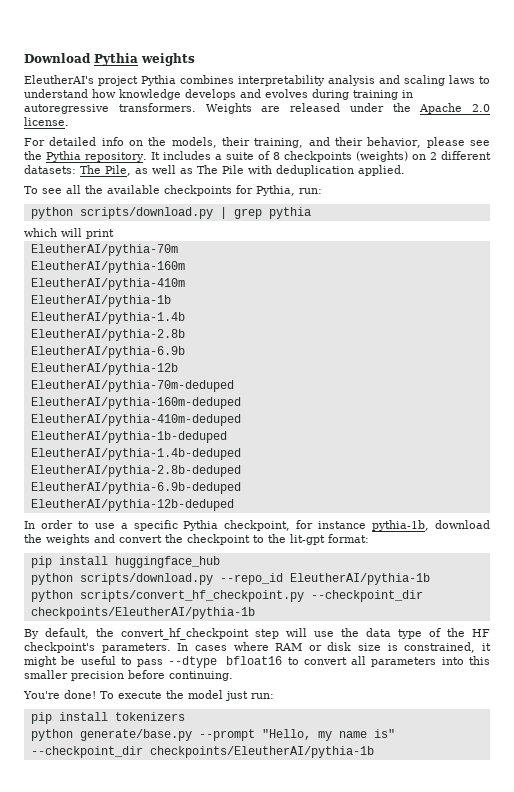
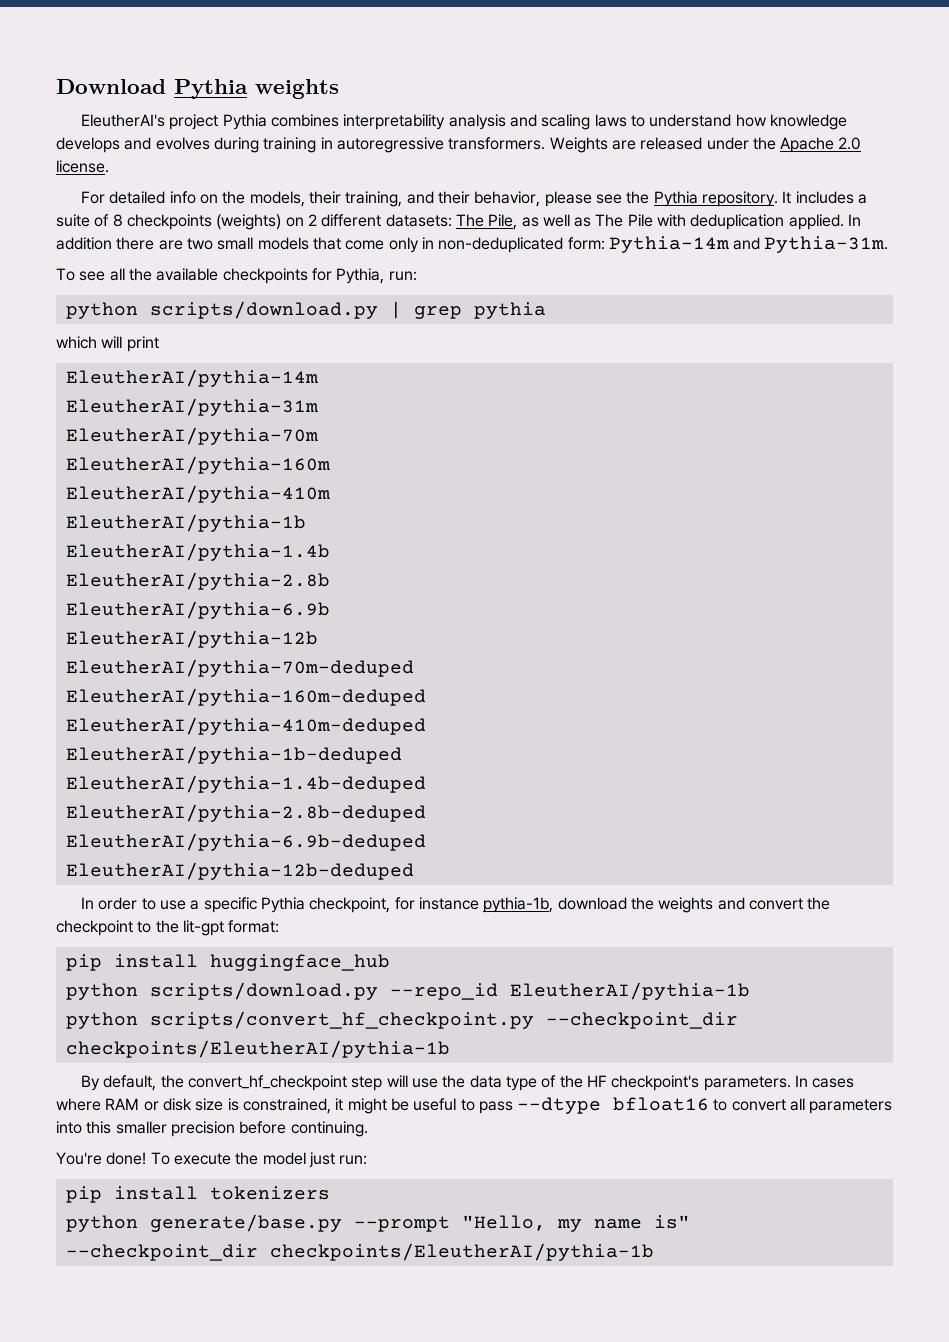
(405, 170) none -> [848,214,862,226] [56,236,889,253] In addition there are two small models that come only in non-deduplicated form: Pythia-14m and Pythia-31m.
(114, 234) none -> [65,369,318,387] [65,398,318,416] // EleutherAI/pythia-14m // EleutherAI/pythia-31m

